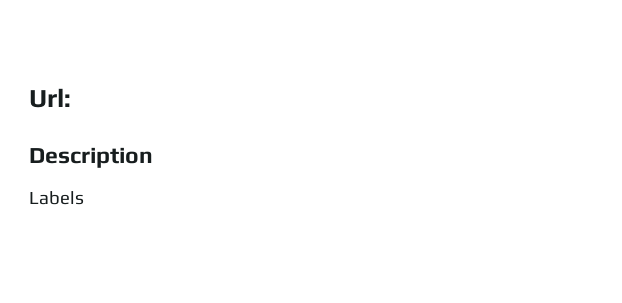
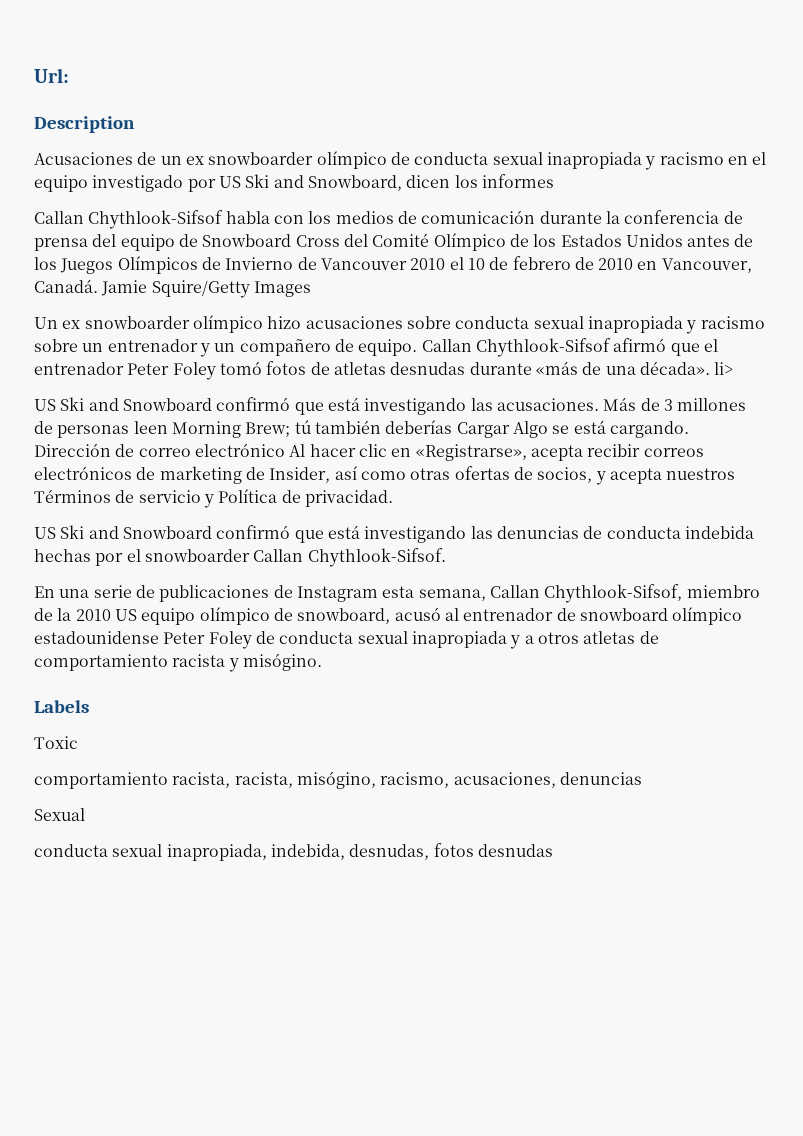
[29,191,84,205] Labels -> [34,151,767,170] [34,174,554,192] [34,210,743,229] [34,233,754,251] [34,256,752,274] [34,279,311,298] [34,315,765,334] [34,338,718,357] [34,361,734,380] [34,397,747,415] [34,420,689,438] [34,443,704,461] [34,466,736,485] [34,489,393,508] [34,525,754,543] [34,548,446,567] [34,584,760,603] [34,607,743,625] [34,631,659,649] [34,653,322,672] [34,700,89,713] [34,736,78,749] [34,771,642,789] [34,808,85,821] [34,843,553,861] Acusaciones de un ex snowboarder olímpico de conducta sexual inapropiada y racismo en el equipo investigado por US Ski and Snowboard, dicen los informes // Callan Chythlook-Sifsof habla con los medios de comunicación durante la conferencia de prensa del equipo de Snowboard Cross del Comité Olímpico de los Estados Unidos antes de los Juegos Olímpicos de Invierno de Vancouver 2010 el 10 de febrero de 2010 en Vancouver, Canadá. Jamie Squire/Getty Images // Un ex snowboarder olímpico hizo acusaciones sobre conducta sexual inapropiada y racismo sobre un entrenador y un compañero de equipo. Callan Chythlook-Sifsof afirmó que el entrenador Peter Foley tomó fotos de atletas desnudas durante «más de una década». li> // US Ski and Snowboard confirmó que está investigando las acusaciones. Más de 3 millones de personas leen Morning Brew; tú también deberías Cargar Algo se está cargando. Dirección de correo electrónico Al hacer clic en «Registrarse», acepta recibir correos electrónicos de marketing de Insider, así como otras ofertas de socios, y acepta nuestros Términos de servicio y Política de privacidad. // US Ski and Snowboard confirmó que está investigando las denuncias de conducta indebida hechas por el snowboarder Callan Chythlook-Sifsof. // En una serie de publicaciones de Instagram esta semana, Callan Chythlook-Sifsof, miembro de la 2010 US equipo olímpico de snowboard, acusó al entrenador de snowboard olímpico estadounidense Peter Foley de conducta sexual inapropiada y a otros atletas de comportamiento racista y misógino. // Labels // Toxic // comportamiento racista, racista, misógino, racismo, acusaciones, denuncias // Sexual // conducta sexual inapropiada, indebida, desnudas, fotos desnudas

